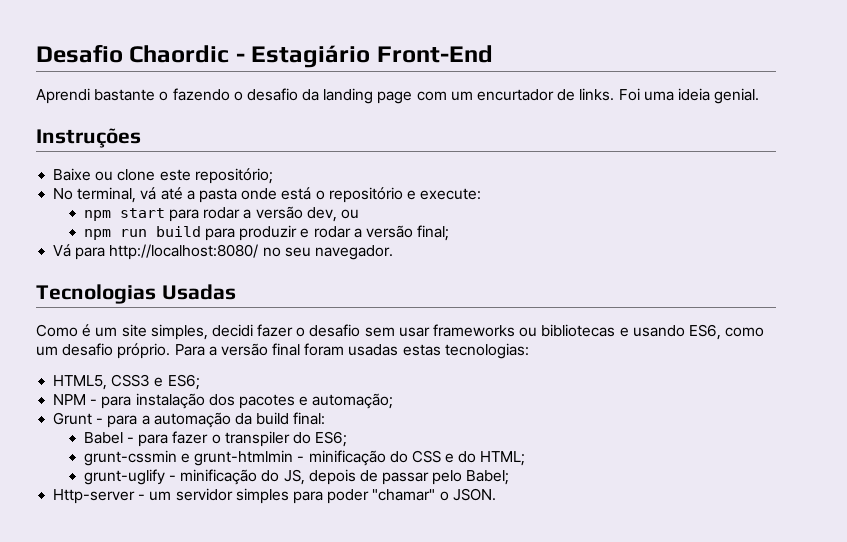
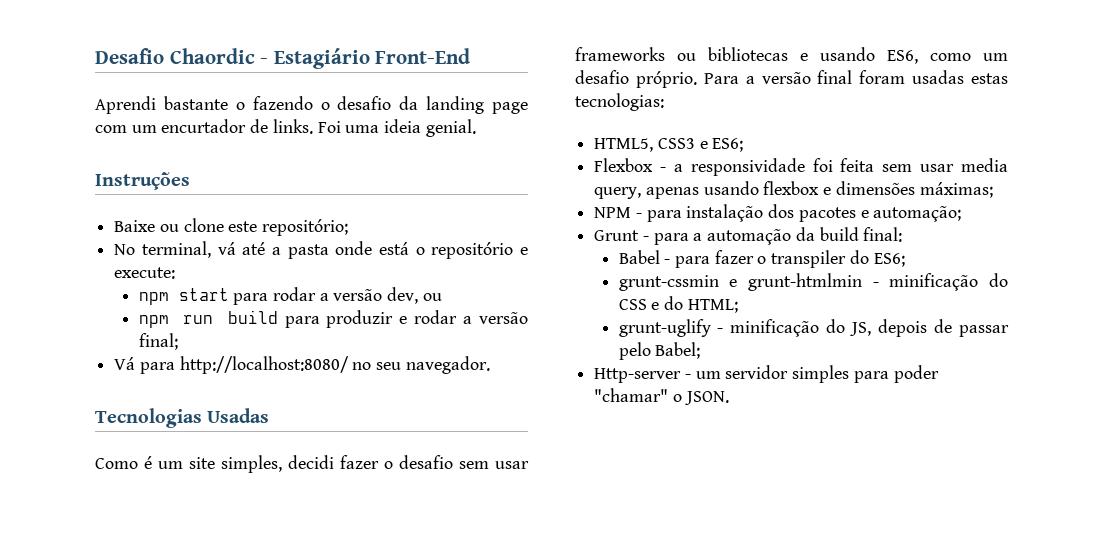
(200, 382) none -> [594,158,1008,176] [594,181,993,199] // Flexbox - a responsividade foi feita sem usar media query, apenas usando flexbox e dimensões máximas;

